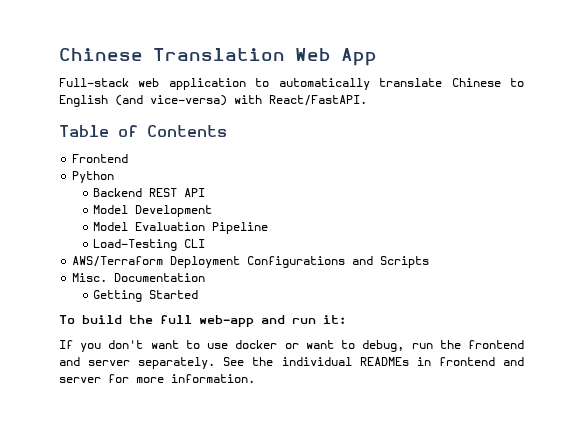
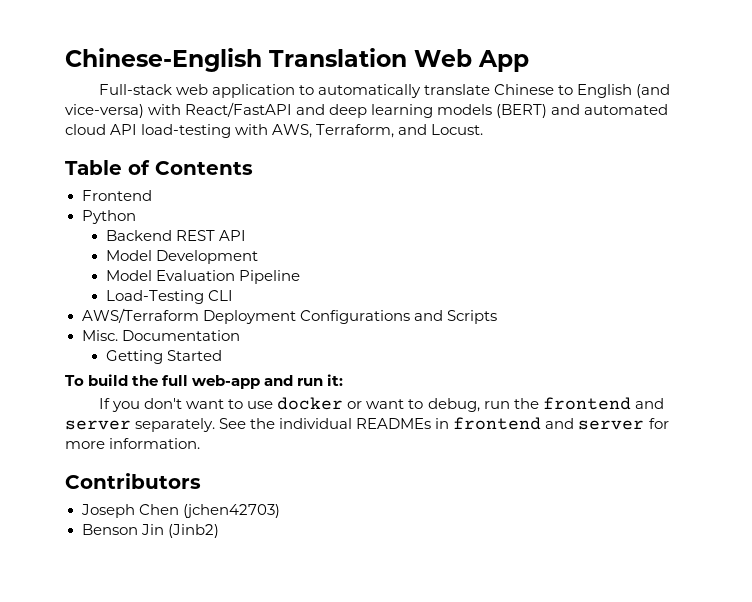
[59,48,143,61] Chinese -> [65,48,262,72] Chinese-English
[269,95,367,106] React/FastAPI. -> [185,102,669,118] [65,124,484,138] React/FastAPI and deep learning models (BERT) and automated cloud API load-testing with AWS, Terraform, and Locust.
(255, 378) none -> [65,473,201,489] [80,504,280,518] [81,524,219,538] // Contributors // Joseph Chen (jchen42703) // Benson Jin (Jinb2)

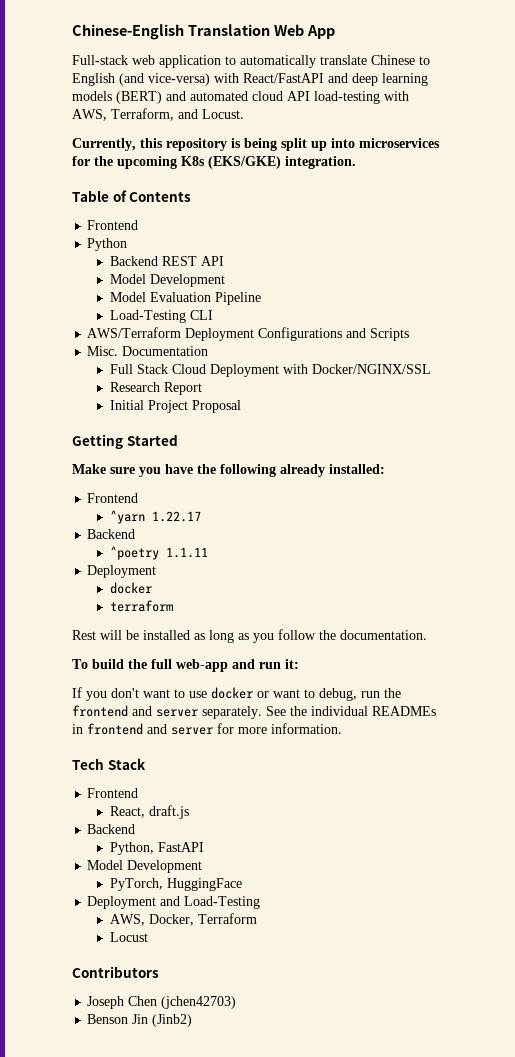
(484, 129) none -> [72,138,440,151] [72,156,356,169] // Currently, this repository is being split up into microservices for the upcoming K8s (EKS/GKE) integration.
[105,350,223,364] Getting Started -> [110,364,432,377] [110,382,203,395] [110,400,242,413] [72,434,178,449] [72,464,385,477] [87,493,139,503] [110,510,202,524] [87,529,136,539] [110,546,209,560] [87,565,157,578] [110,582,153,594] [110,600,174,612] [72,629,427,643] Full Stack Cloud Deployment with Docker/NGINX/SSL // Research Report // Initial Project Proposal // Getting Started // Make sure you have the following already installed: // Frontend // ^yarn 1.22.17 // Backend // ^poetry 1.1.11 // Deployment // docker // terraform // Rest will be installed as long as you follow the documentation.
(201, 443) none -> [72,758,146,770] [87,788,139,798] [110,805,190,819] [87,824,136,834] [110,842,205,855] [87,860,203,873] [110,878,243,891] [87,896,261,909] [110,913,258,926] [110,932,149,942] // Tech Stack // Frontend // React, draft.js // Backend // Python, FastAPI // Model Development // PyTorch, HuggingFace // Deployment and Load-Testing // AWS, Docker, Terraform // Locust

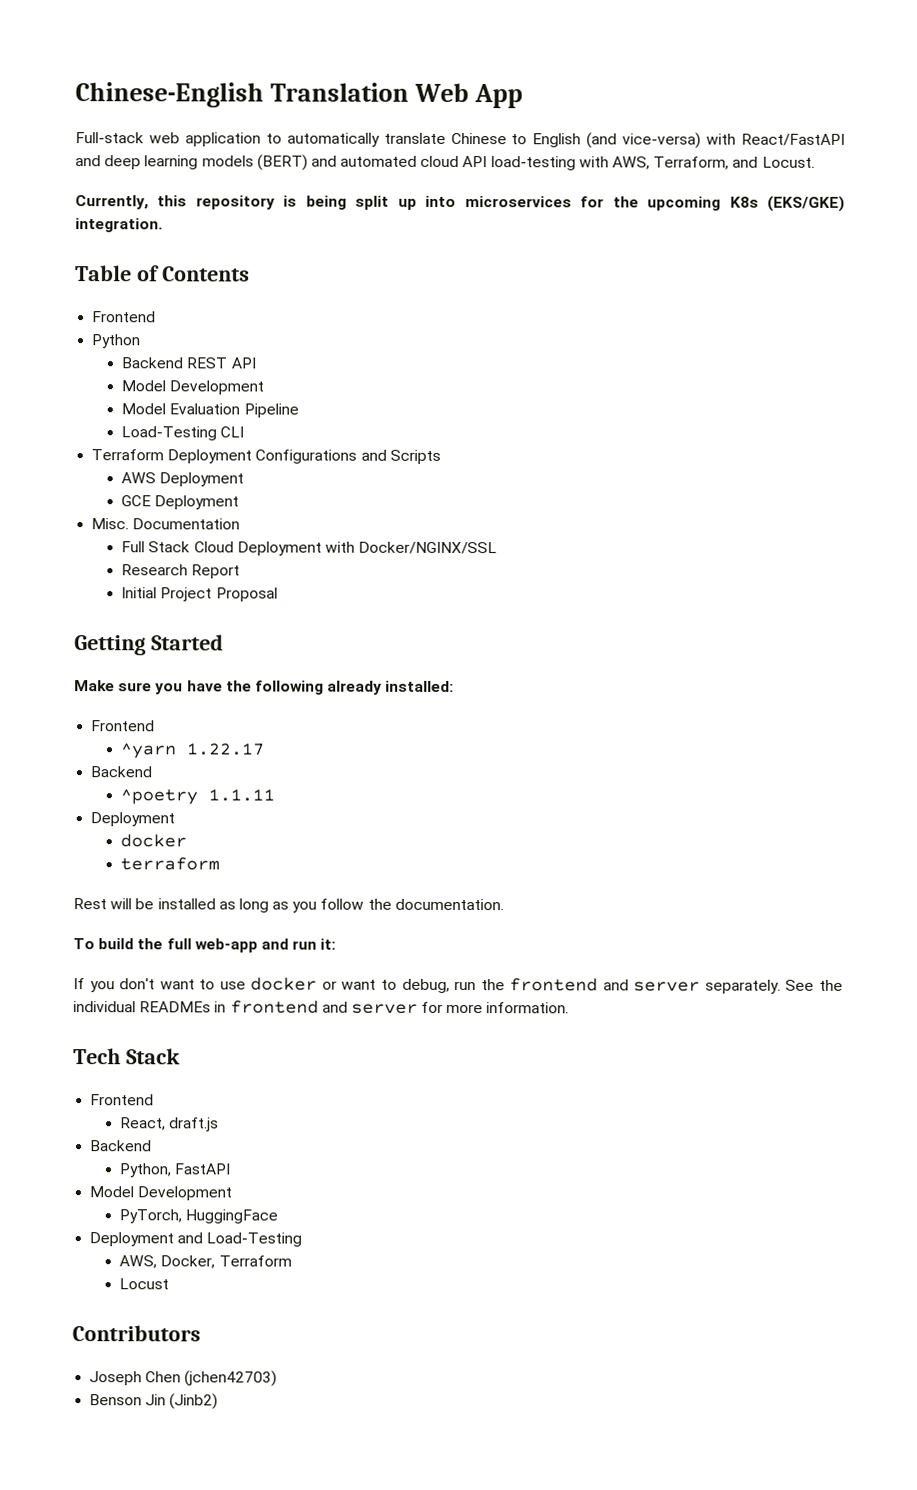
[87,327,182,338] AWS/Terraform -> [91,449,165,461] Terraform
(410, 334) none -> [121,472,245,487] [121,495,240,510] // AWS Deployment // GCE Deployment

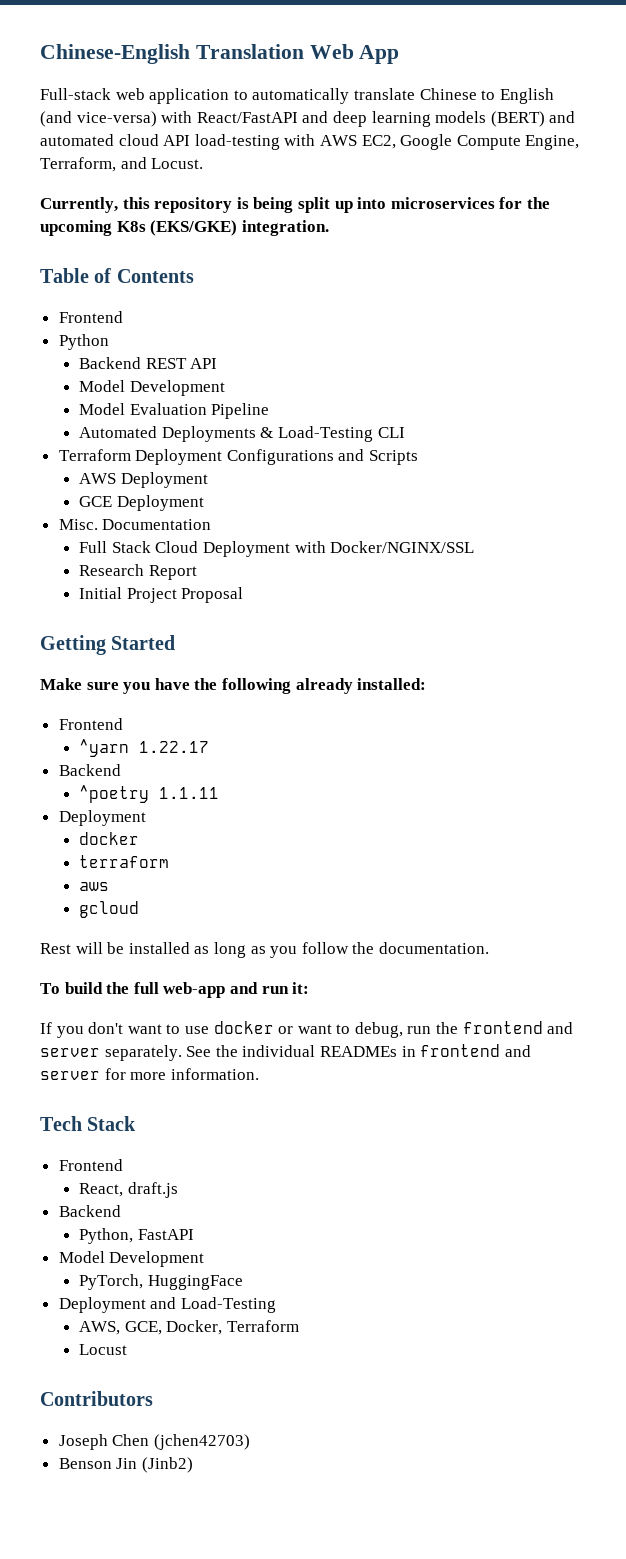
[612,156,651,170] AWS, -> [319,134,580,150] AWS EC2, Google Compute Engine,
(299, 410) none -> [79,426,274,442] Automated Deployments &
(221, 864) none -> [79,882,110,891] [79,901,140,918] // aws // gcloud
(158, 1262) none -> [124,1321,162,1335] GCE,

